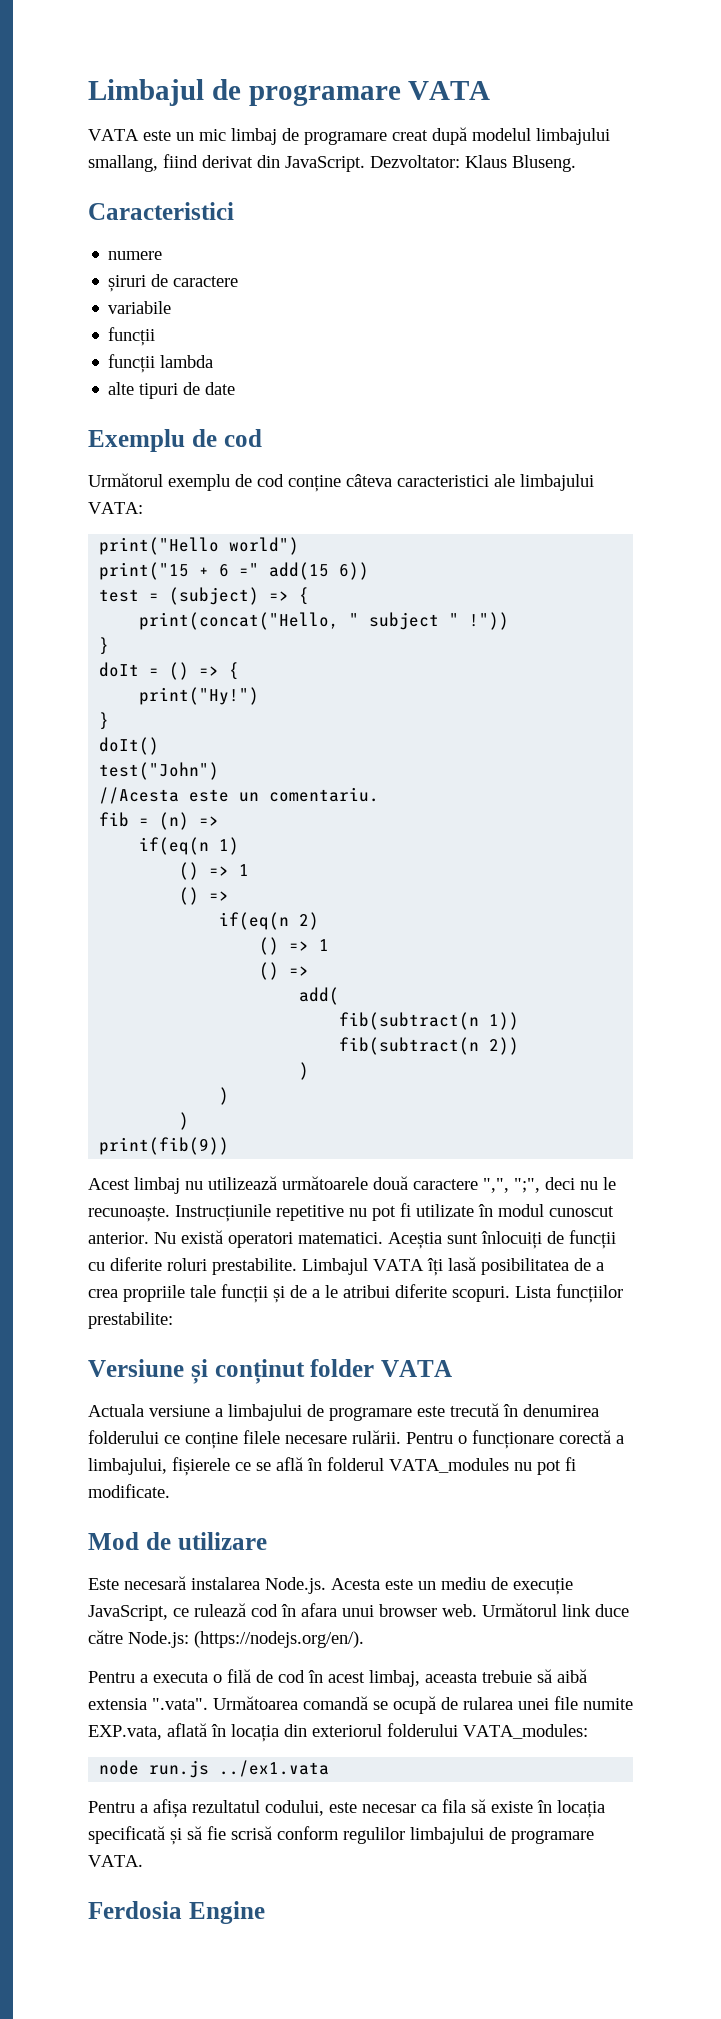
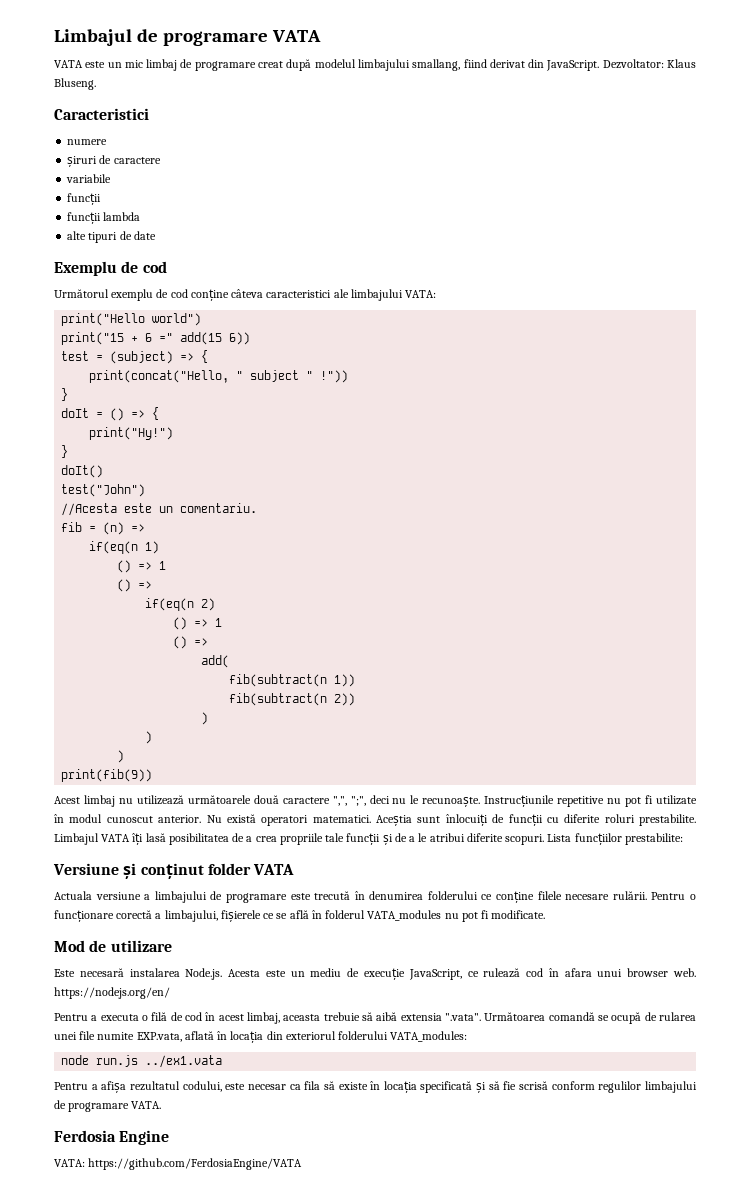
[482,1603,629,1617] [88,1630,364,1648] Următorul link duce către Node.js: (https://nodejs.org/en/). -> [54,987,170,999] https://nodejs.org/en/
(265, 1912) none -> [54,1158,303,1170] // VATA: https://github.com/FerdosiaEngine/VATA

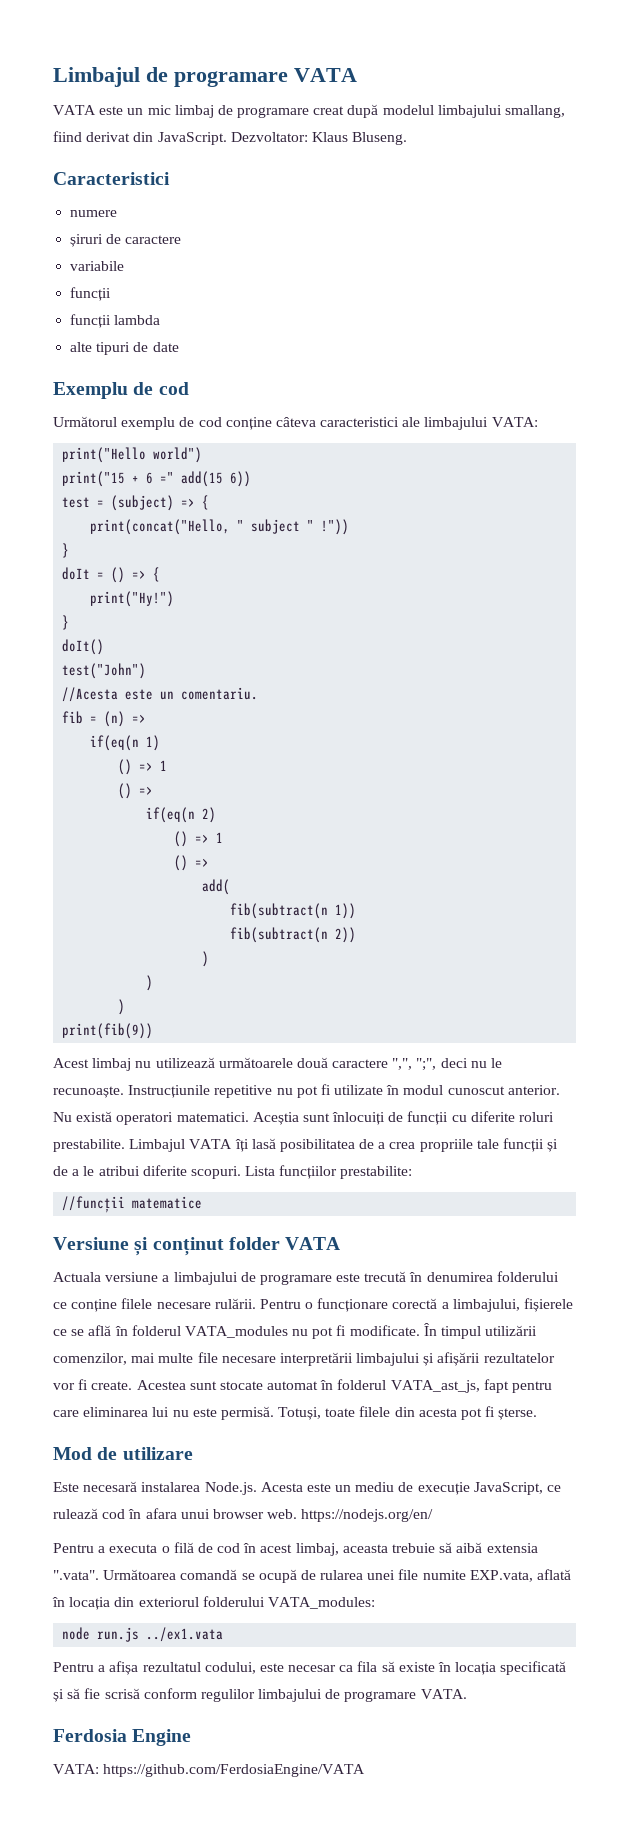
(683, 839) none -> [62,1196,203,1213] // //funcții matematice
(546, 914) none -> [423,1323,538,1339] [53,1352,555,1366] [53,1379,553,1393] [53,1406,538,1420] În timpul utilizării comenzilor, mai multe file necesare interpretării limbajului și afișării rezultatelor vor fi create. Acestea sunt stocate automat în folderul VATA_ast_js, fapt pentru care eliminarea lui nu este permisă. Totuși, toate filele din acesta pot fi șterse.

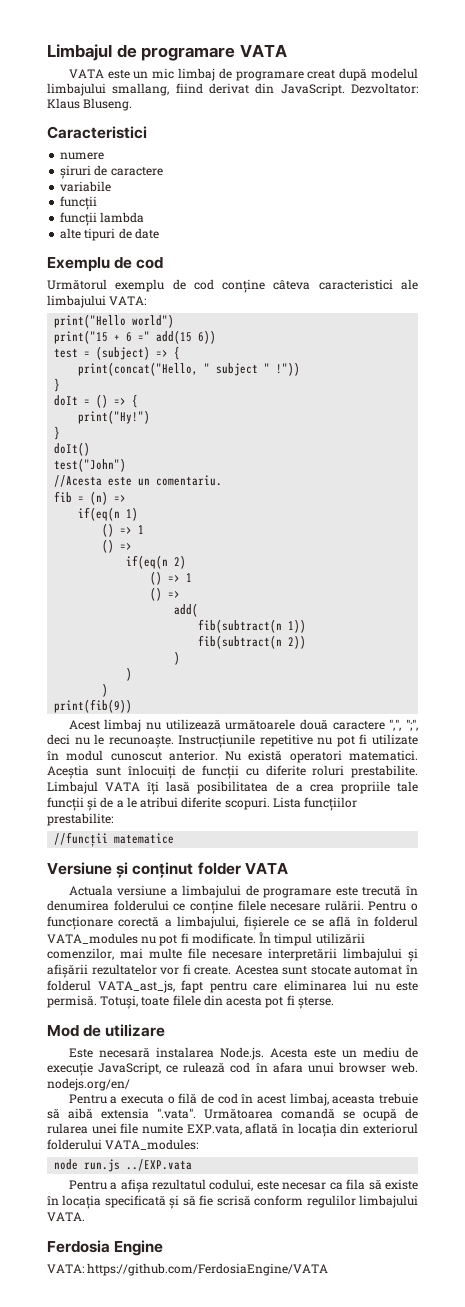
[301,1509,434,1522] https://nodejs.org/en/ -> [47,1078,130,1091] nodejs.org/en/
[146,1627,224,1642] ../ex1.vata -> [126,1159,193,1171] ../EXP.vata
[325,1689,417,1702] de programare -> (418, 1201) none

